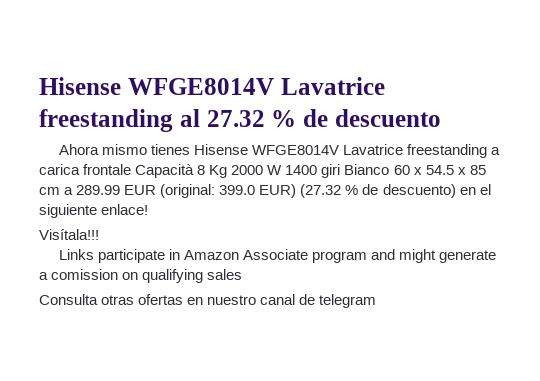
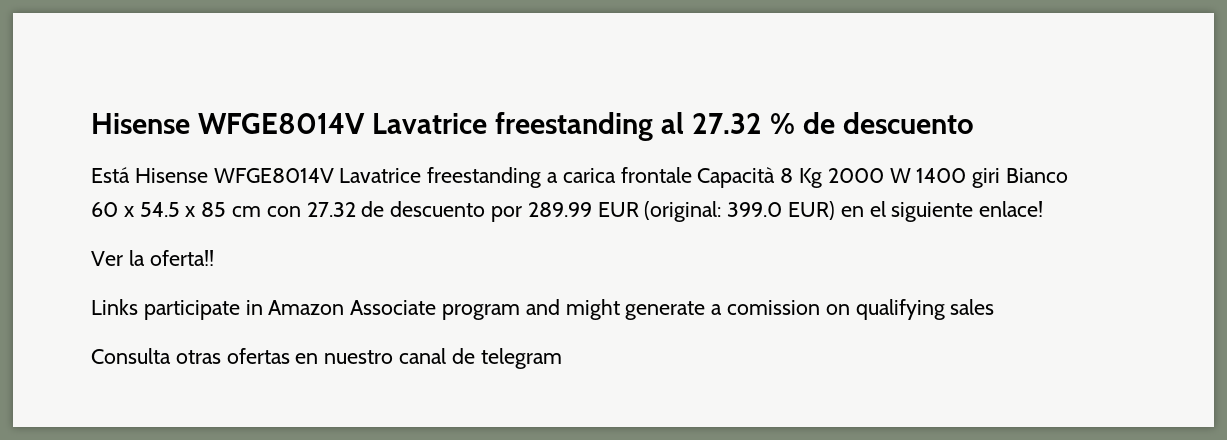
[58,144,190,155] Ahora mismo tienes -> [91,167,130,183] Está
[64,187,74,195] a -> [266,201,523,222] con 27.32 de descuento por
[300,184,456,198] (27.32 % de descuento) -> (836, 210) none
[39,229,99,240] Visítala!!! -> [91,250,214,266] Ver la oferta!!

